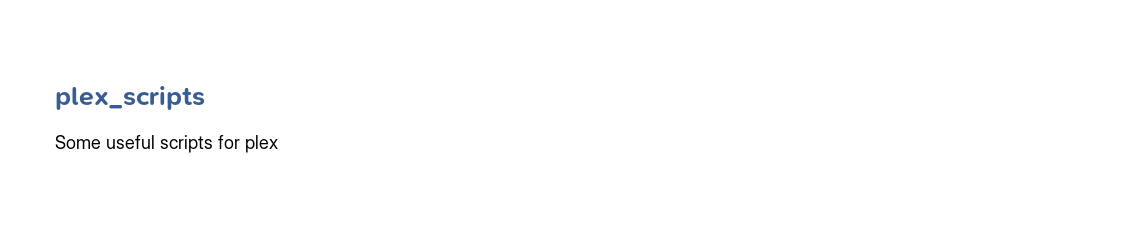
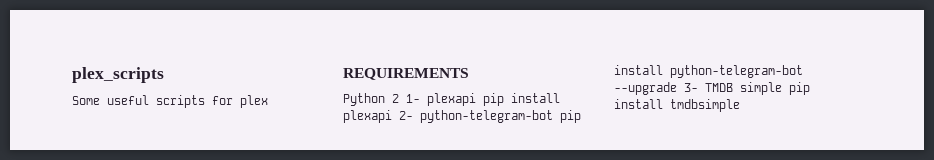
(278, 144) none -> [343,68,469,80] [343,93,560,106] [343,110,581,123] [614,65,803,78] [614,82,810,95] [614,99,740,112] // REQUIREMENTS // Python 2 1- plexapi pip install plexapi 2- python-telegram-bot pip install python-telegram-bot --upgrade 3- TMDB simple pip install tmdbsimple

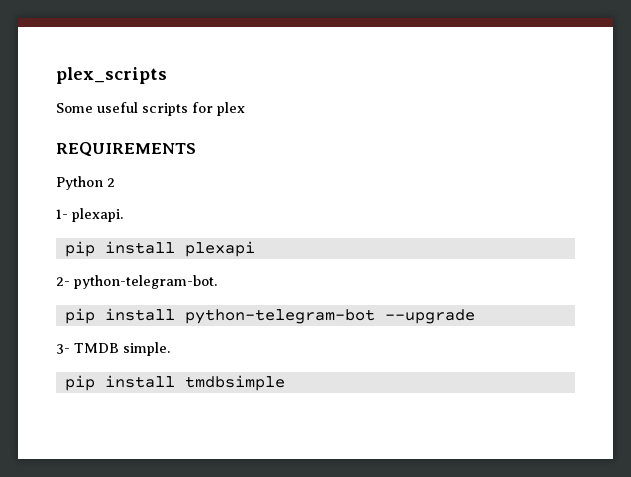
[406,93,476,106] 1- plexapi -> [56,208,123,222] // 1- plexapi. //
[399,110,553,123] 2- python-telegram-bot -> [56,275,217,289] // 2- python-telegram-bot. //
(677, 88) none -> (475, 316) //
[740,82,782,95] simple -> [123,342,170,356] simple. //

